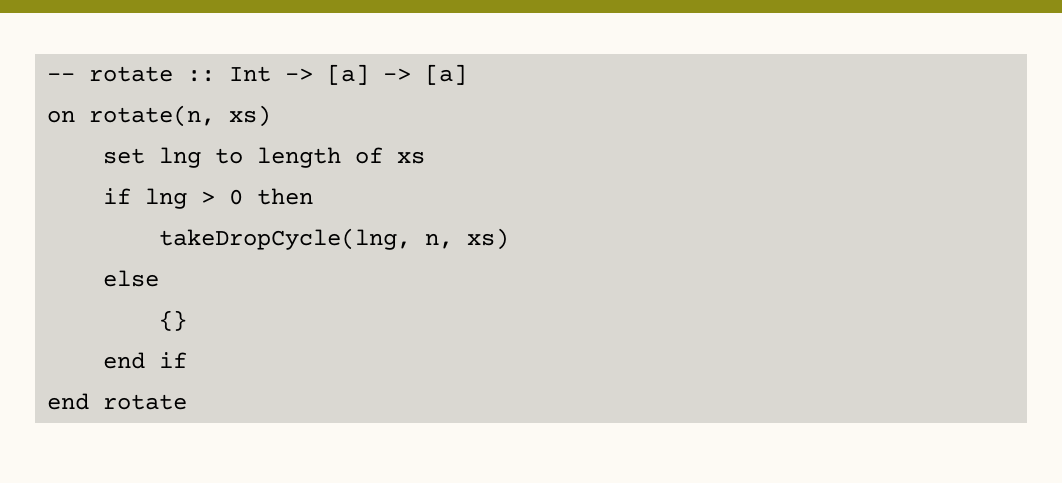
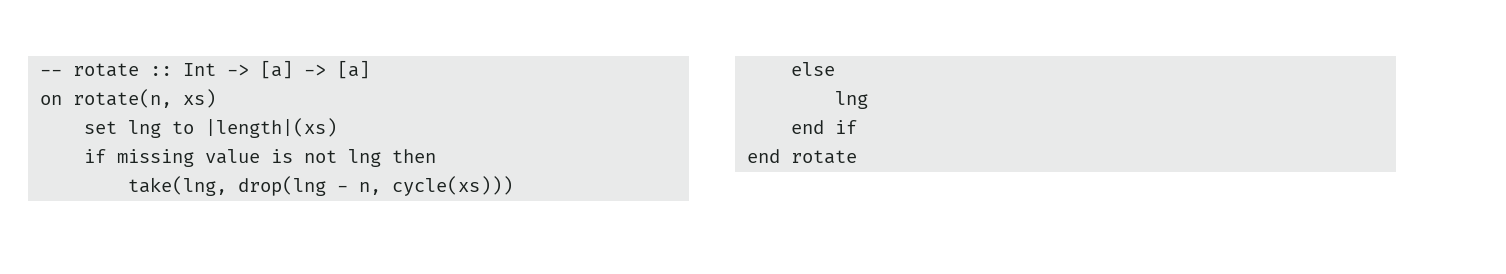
[256,147,425,168] [102,188,313,209] [158,228,509,250] length of xs // if lng > 0 then // takeDropCycle(lng, n, xs) -> [205,118,337,138] [84,149,436,167] [128,176,513,196] |length|(xs) // if missing value is not lng then // take(lng, drop(lng - n, cycle(xs)))
[158,310,187,331] {} -> [835,91,868,109] lng

